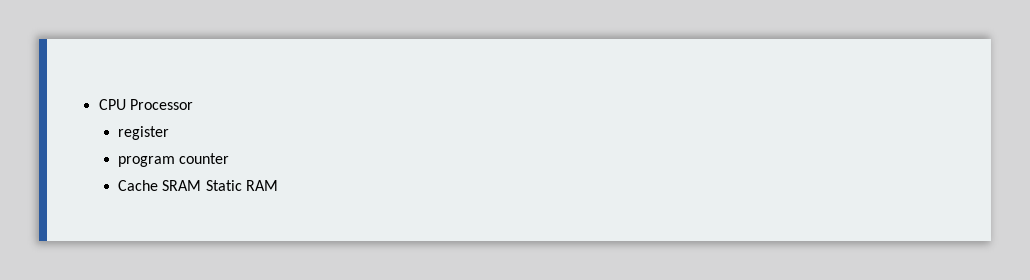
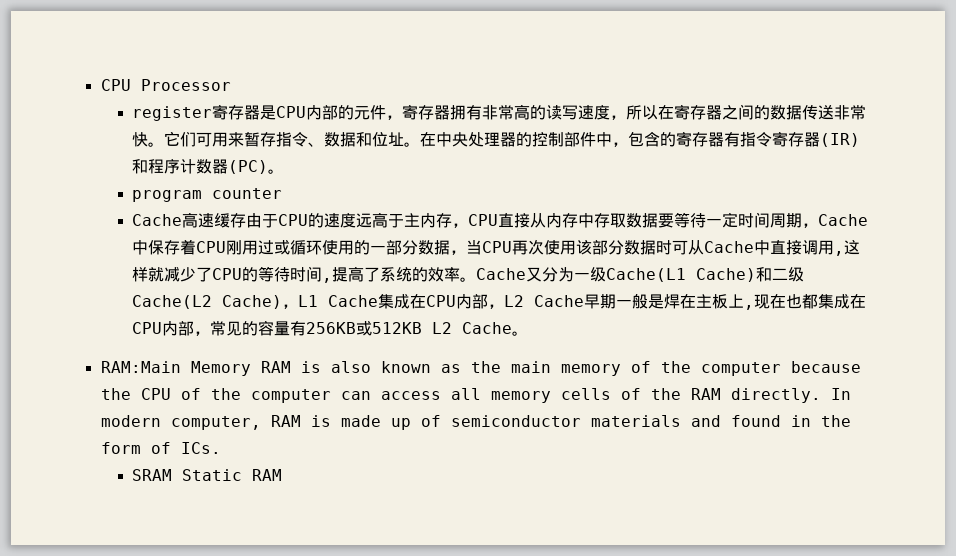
[118,153,230,167] [118,180,159,191] // program counter // Cache -> [212,104,867,120] [132,131,861,147] [132,159,285,174] [132,188,283,202] [132,212,869,228] [132,239,861,256] [132,266,805,283] [132,293,867,310] [132,320,529,336] [100,361,861,376] [100,388,851,403] [100,415,851,430] [100,442,221,454] 寄存器是CPU内部的元件，寄存器拥有非常高的读写速度，所以在寄存器之间的数据传送非常快。它们可用来暂存指令、数据和位址。在中央处理器的控制部件中，包含的寄存器有指令寄存器(IR)和程序计数器(PC)。 // program counter // Cache高速缓存由于CPU的速度远高于主内存，CPU直接从内存中存取数据要等待一定时间周期，Cache中保存着CPU刚用过或循环使用的一部分数据，当CPU再次使用该部分数据时可从Cache中直接调用,这样就减少了CPU的等待时间,提高了系统的效率。Cache又分为一级Cache(L1 Cache)和二级Cache(L2 Cache)，L1 Cache集成在CPU内部，L2 Cache早期一般是焊在主板上,现在也都集成在CPU内部，常见的容量有256KB或512KB L2 Cache。 // RAM:Main Memory RAM is also known as the main memory of the computer because the CPU of the computer can access all memory cells of the RAM directly. In modern computer, RAM is made up of semiconductor materials and found in the form of ICs. //

